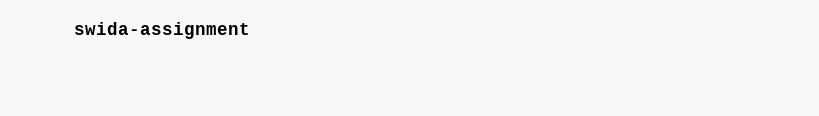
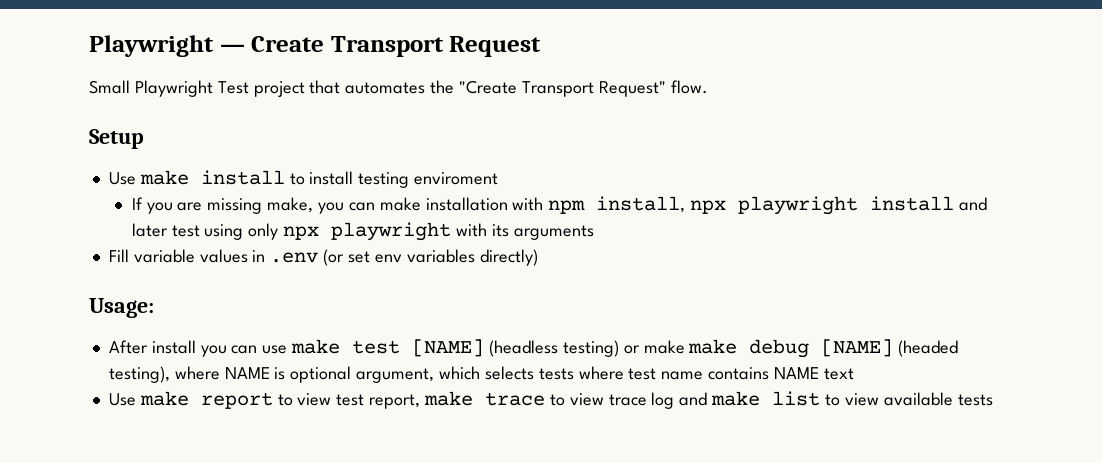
[74,22,250,39] swida-assignment -> [89,35,542,57] [89,80,708,97] [89,129,144,149] [108,170,499,188] [131,196,987,215] [131,222,594,241] [108,249,538,266] [89,298,154,318] [108,339,959,358] [108,366,854,383] [108,391,993,409] Playwright — Create Transport Request // Small Playwright Test project that automates the "Create Transport Request" flow. // Setup // Use make install to install testing enviroment // If you are missing make, you can make installation with npm install, npx playwright install and later test using only npx playwright with its arguments // Fill variable values in .env (or set env variables directly) // Usage: // After install you can use make test [NAME] (headless testing) or make make debug [NAME] (headed testing), where NAME is optional argument, which selects tests where test name contains NAME text // Use make report to view test report, make trace to view trace log and make list to view available tests

